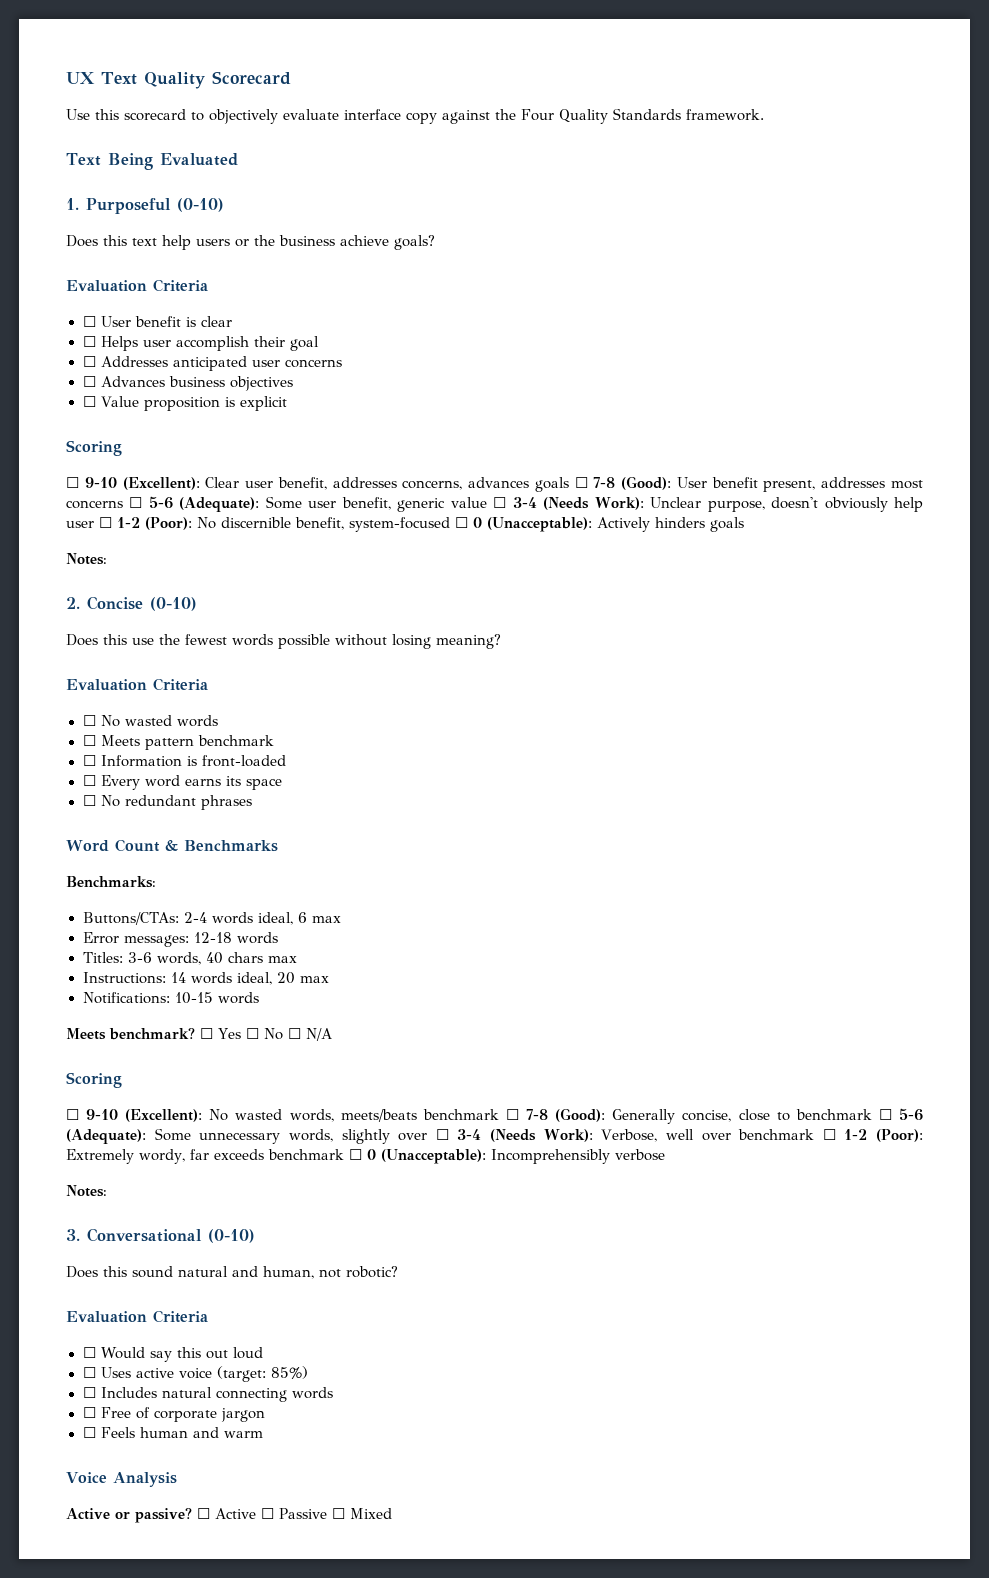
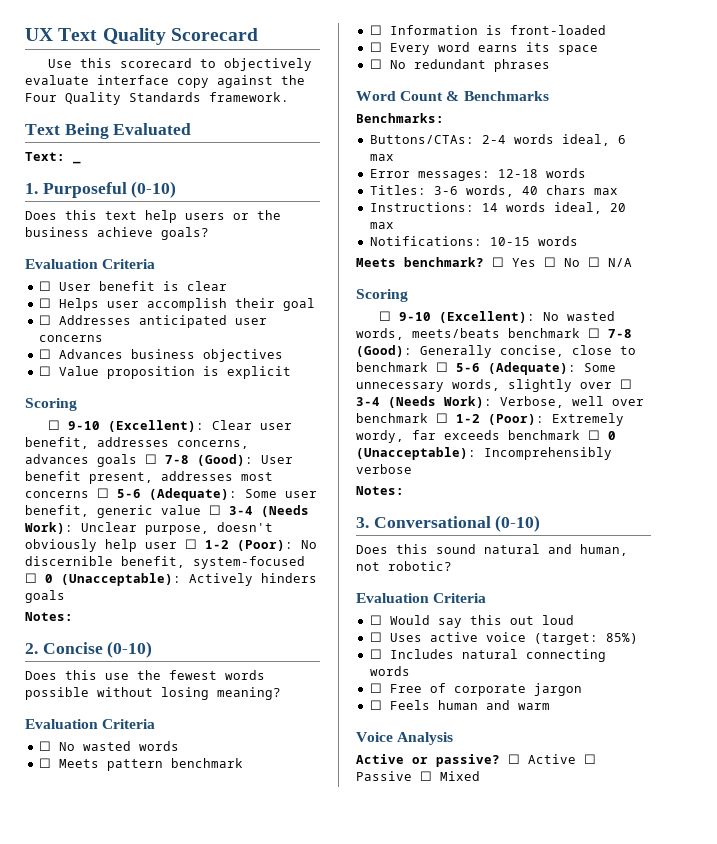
(238, 159) none -> [25,152,65,161] [73,161,81,164] // Text: _

